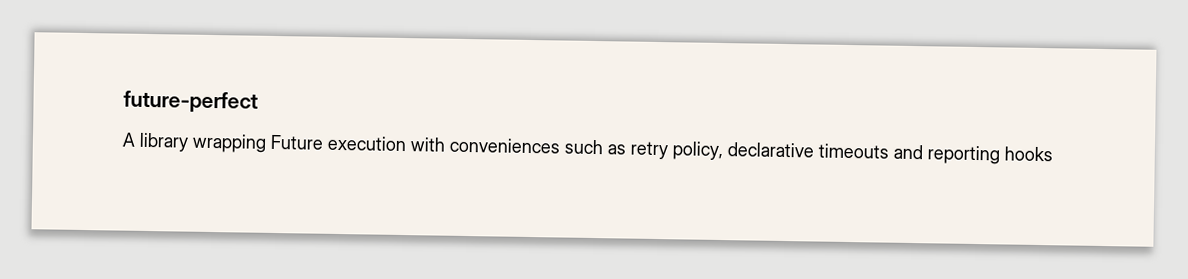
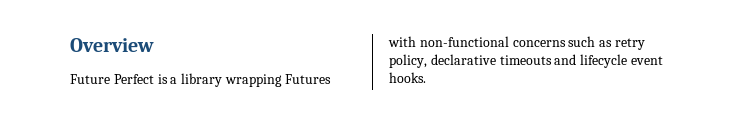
[123,90,258,114] [122,132,560,154] future-perfect // A library wrapping Future execution with conveniences -> [70,38,154,52] [70,73,331,87] [388,36,566,47] Overview // Future Perfect is a library wrapping Futures with non-functional concerns
[927,145,1053,165] reporting hooks -> [580,54,663,68] [389,72,426,83] lifecycle event hooks.

